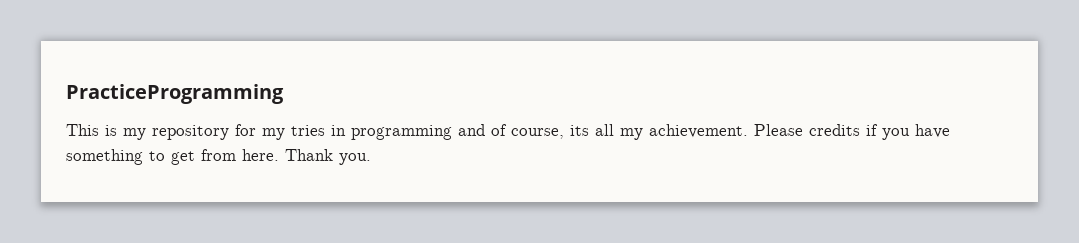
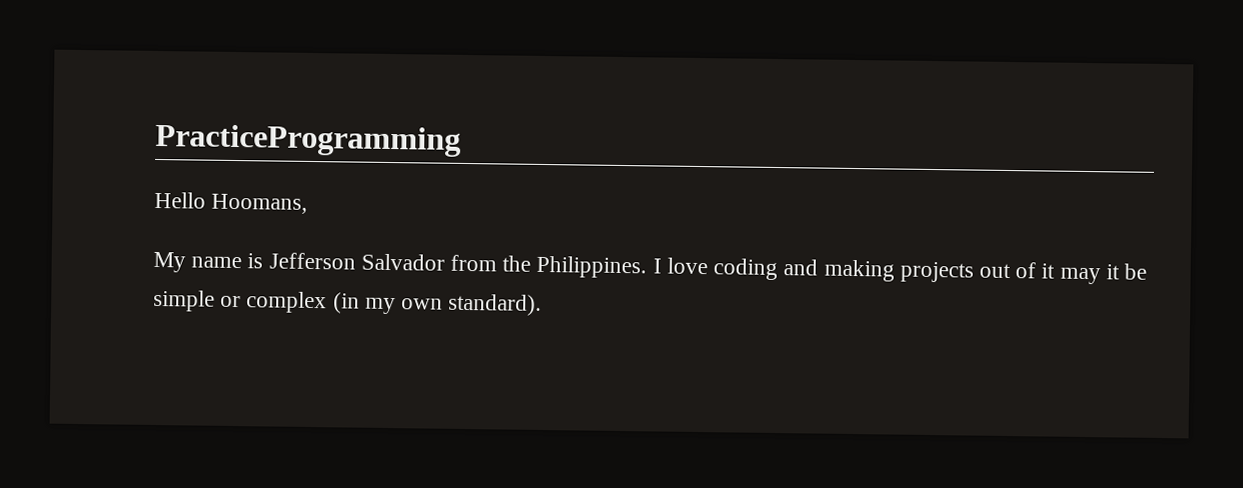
[66,124,950,140] [66,149,371,165] This is my repository for my tries in programming and of course, its all my achievement. Please credits if you have something to get from here. Thank you. -> [154,191,309,214] [153,251,1147,285] [153,289,543,316] Hello Hoomans, // My name is Jefferson Salvador from the Philippines. I love coding and making projects out of it may it be simple or complex (in my own standard).

